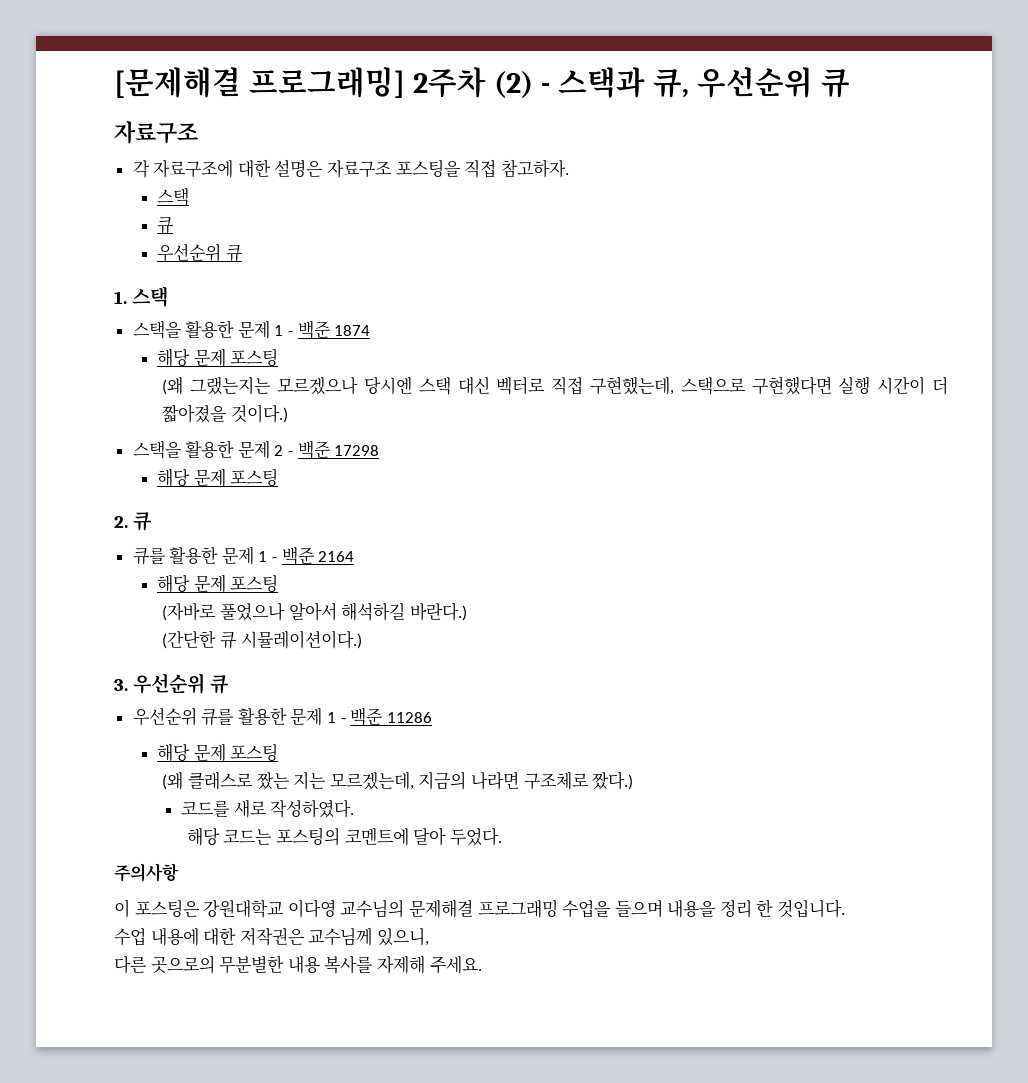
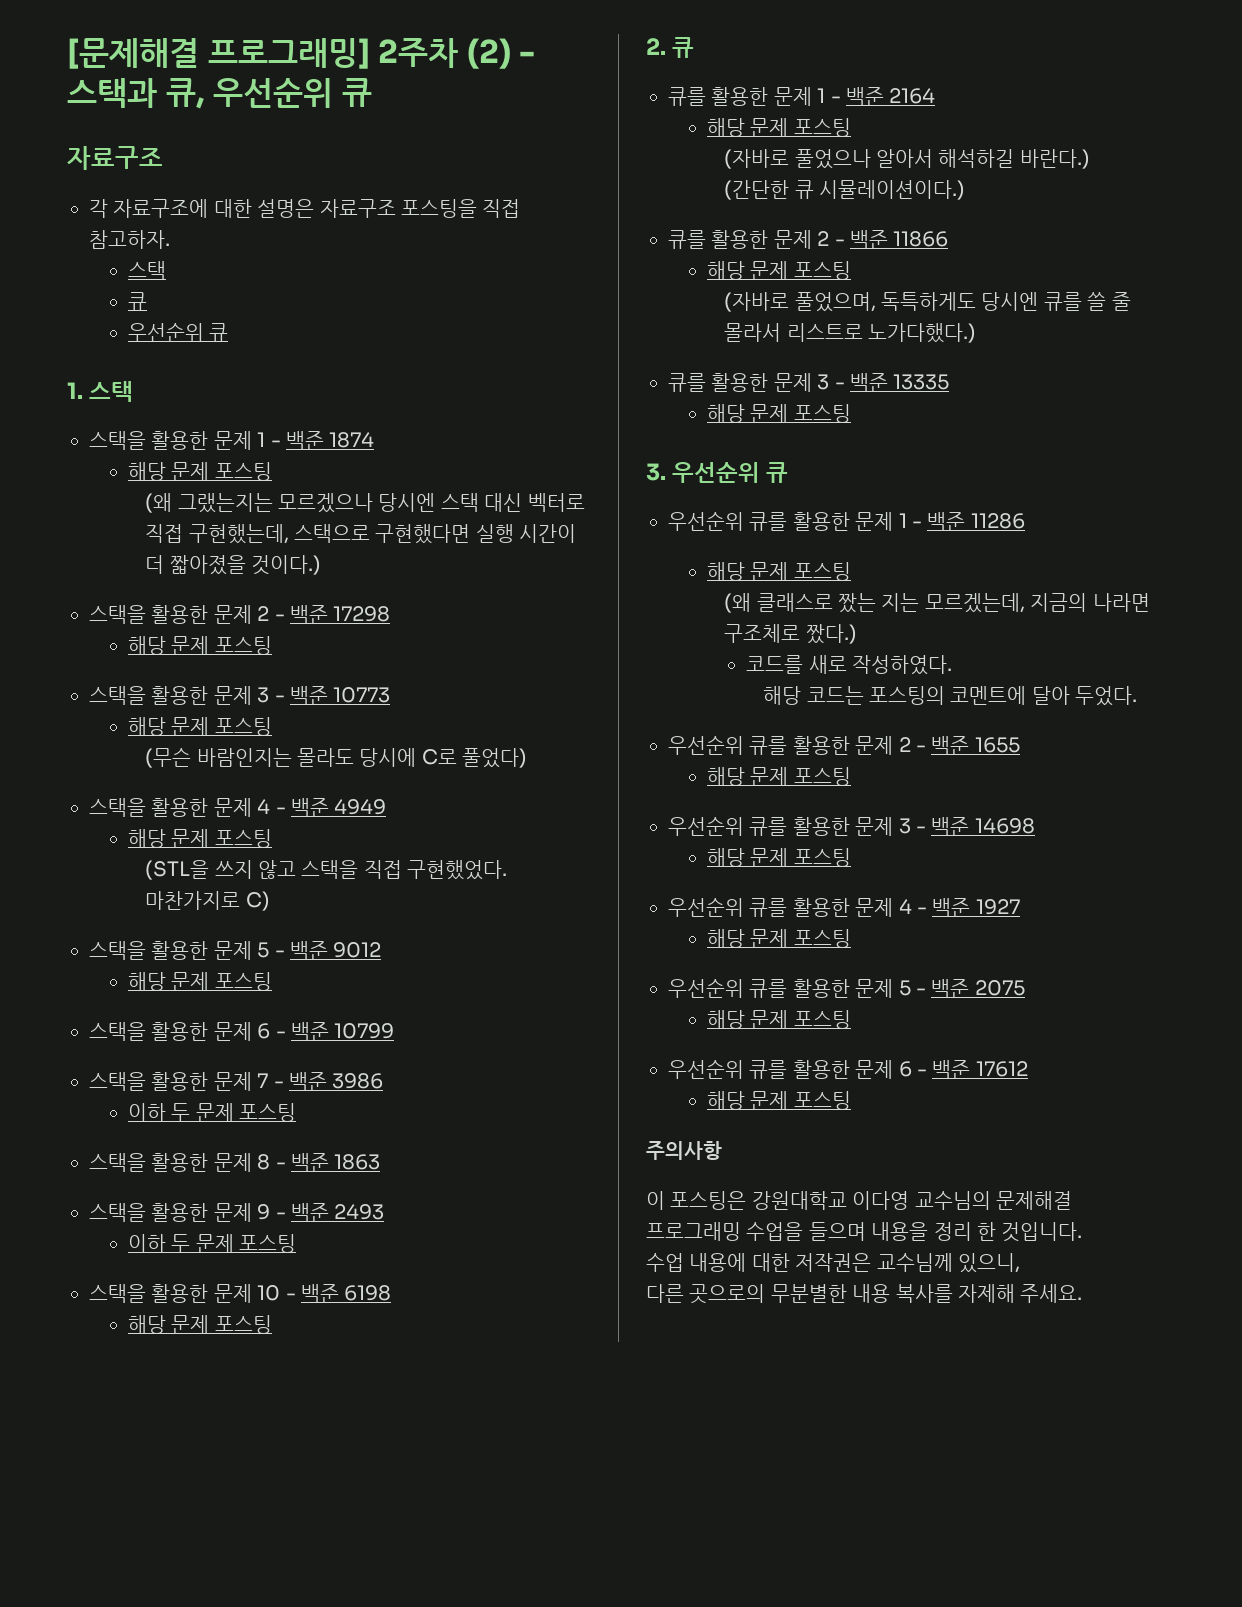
(279, 477) none -> [89,686,391,705] [128,717,272,736] [145,747,528,768] [89,798,387,817] [128,829,272,848] [145,860,508,880] [145,891,270,911] [89,941,382,960] [128,972,272,991] [89,1022,395,1041] [89,1072,384,1091] [128,1103,297,1122] [89,1153,381,1172] [89,1203,385,1222] [128,1234,297,1253] [89,1284,392,1303] [128,1315,272,1334] // 스택을 활용한 문제 3 - 백준 10773 // 해당 문제 포스팅 // (무슨 바람인지는 몰라도 당시에 C로 풀었다) // 스택을 활용한 문제 4 - 백준 4949 // 해당 문제 포스팅 // (STL을 쓰지 않고 스택을 직접 구현했었다. 마찬가지로 C) // 스택을 활용한 문제 5 - 백준 9012 // 해당 문제 포스팅 // 스택을 활용한 문제 6 - 백준 10799 // 스택을 활용한 문제 7 - 백준 3986 // 이하 두 문제 포스팅 // 스택을 활용한 문제 8 - 백준 1863 // 스택을 활용한 문제 9 - 백준 2493 // 이하 두 문제 포스팅 // 스택을 활용한 문제 10 - 백준 6198 // 해당 문제 포스팅
(362, 639) none -> [668,230,949,249] [707,261,851,280] [724,292,1131,312] [724,323,976,343] [668,373,950,392] [707,404,851,423] // 큐를 활용한 문제 2 - 백준 11866 // 해당 문제 포스팅 // (자바로 풀었으며, 독특하게도 당시엔 큐를 쓸 줄 몰라서 리스트로 노가다했다.) // 큐를 활용한 문제 3 - 백준 13335 // 해당 문제 포스팅
(502, 837) none -> [668,735,1020,755] [707,767,851,786] [668,816,1035,836] [707,848,851,867] [668,897,1020,917] [707,929,851,948] [668,978,1025,998] [707,1010,851,1029] [668,1059,1028,1079] [707,1091,851,1110] // 우선순위 큐를 활용한 문제 2 - 백준 1655 // 해당 문제 포스팅 // 우선순위 큐를 활용한 문제 3 - 백준 14698 // 해당 문제 포스팅 // 우선순위 큐를 활용한 문제 4 - 백준 1927 // 해당 문제 포스팅 // 우선순위 큐를 활용한 문제 5 - 백준 2075 // 해당 문제 포스팅 // 우선순위 큐를 활용한 문제 6 - 백준 17612 // 해당 문제 포스팅

